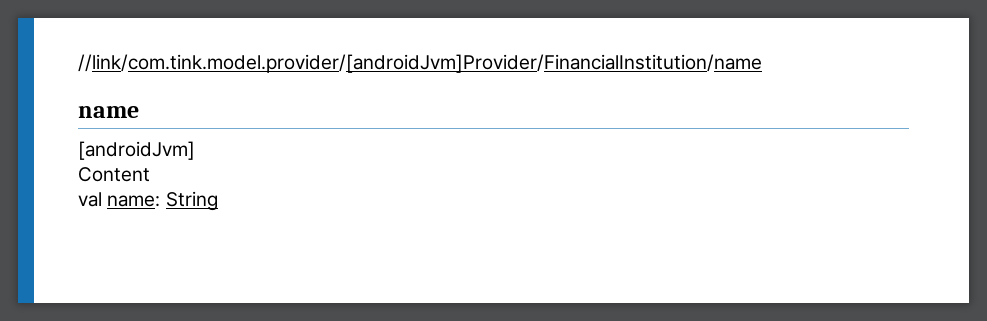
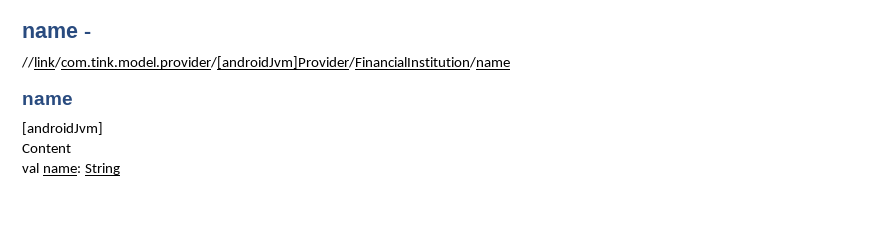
(78, 63) none -> [22,26,91,38] name - //

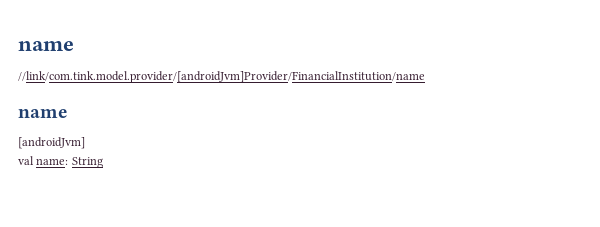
[22,26,91,38] name - -> [18,41,74,51] name
[22,144,71,153] // Content -> (85, 143) none

